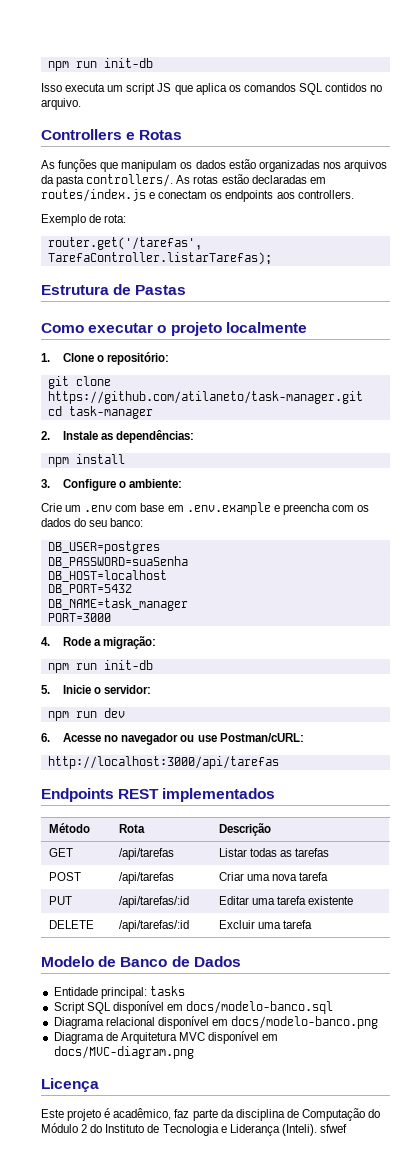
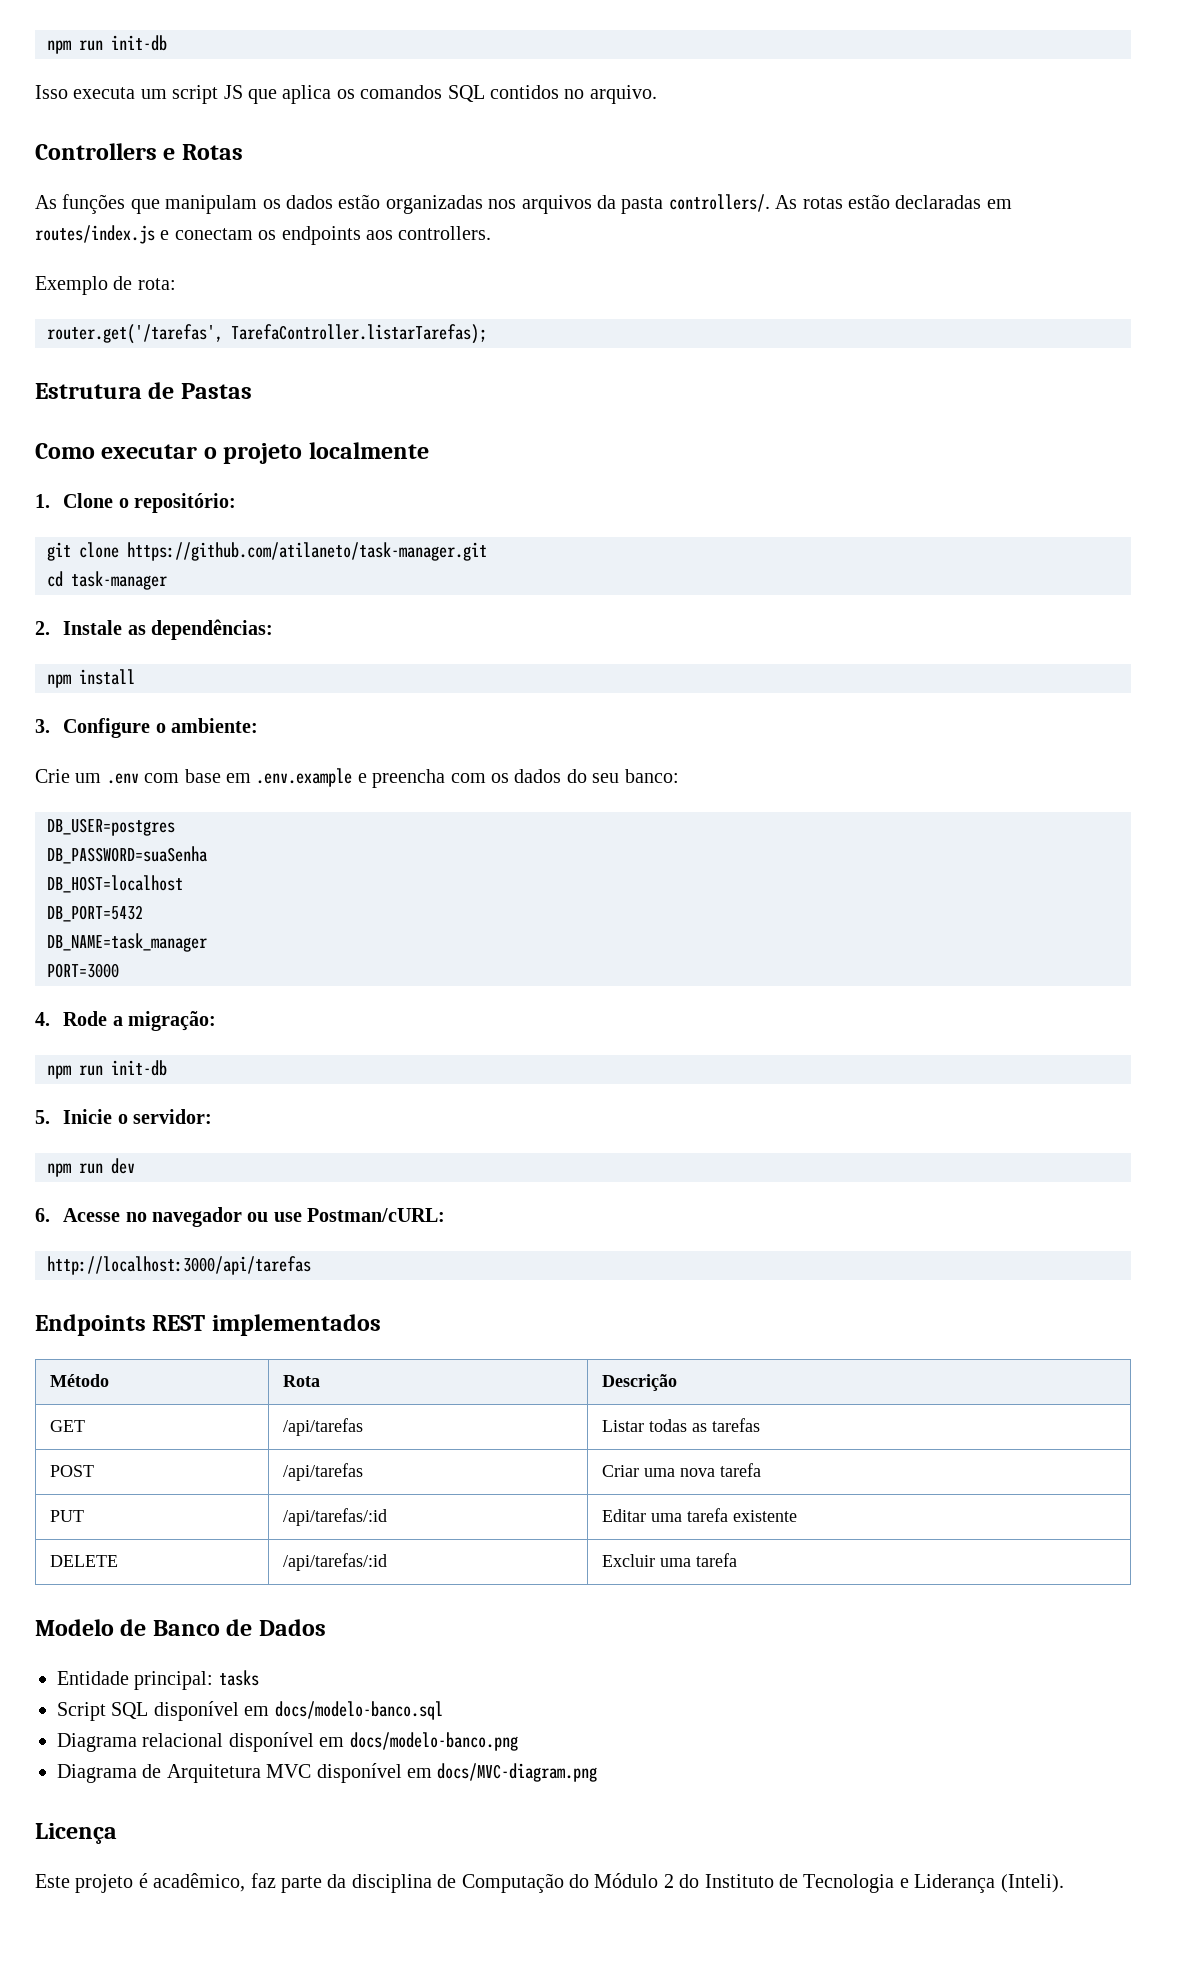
[319,1124,347,1133] sfwef -> (1064, 1883) none

